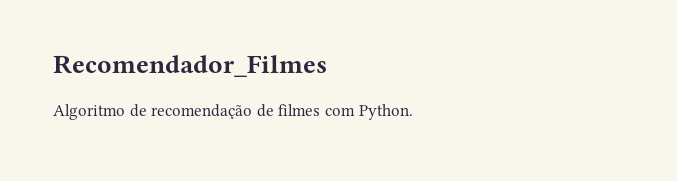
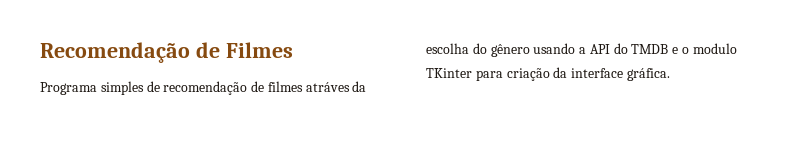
[53,55,327,77] [53,104,413,120] Recomendador_Filmes // Algoritmo de recomendação de filmes com Python. -> [40,42,293,63] [40,81,367,95] [426,43,737,57] [426,67,670,81] Recomendação de Filmes // Programa simples de recomendação de filmes atráves da escolha do gênero usando a API do TMDB e o modulo TKinter para criação da interface gráfica.

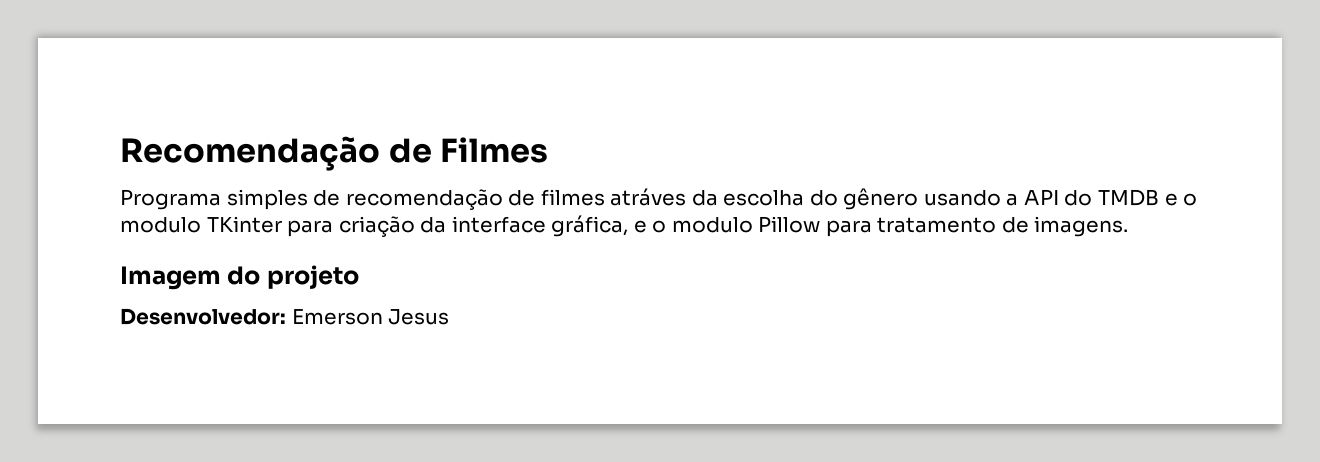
[626,68,670,81] gráfica. -> [551,215,1129,237] [120,265,359,290] [120,308,450,325] gráfica, e o modulo Pillow para tratamento de imagens. // Imagem do projeto // Desenvolvedor: Emerson Jesus

